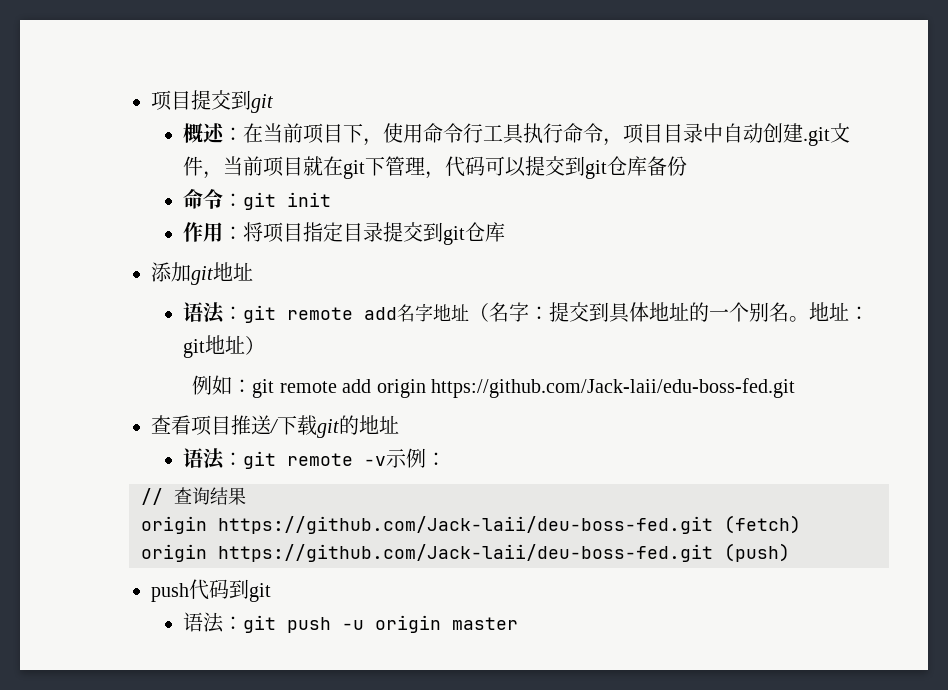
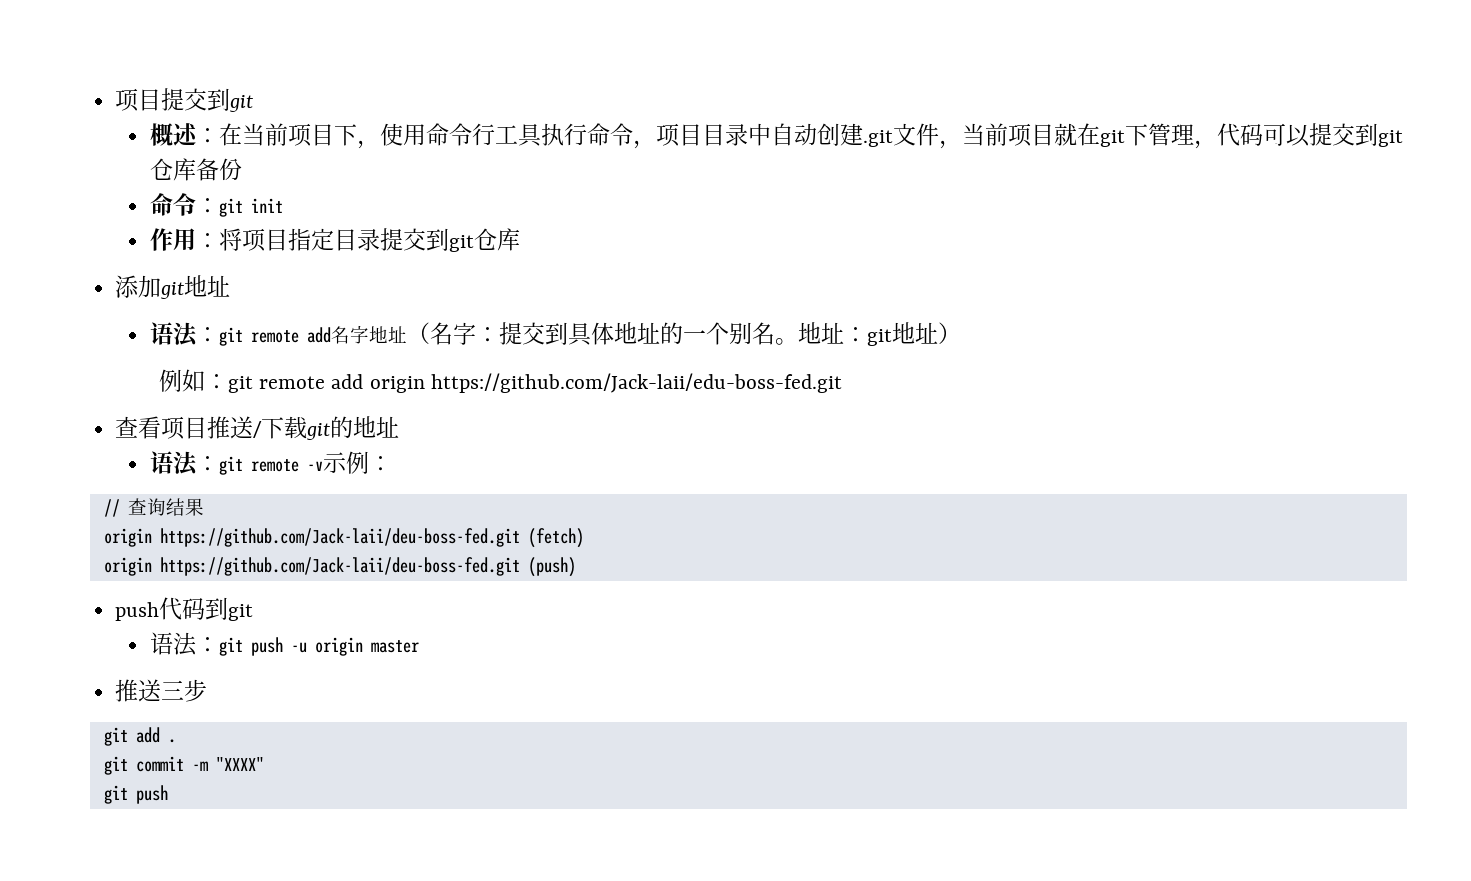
(518, 623) none -> [115,679,208,702] [103,727,176,746] [103,756,264,775] [103,785,168,804] // 推送三步 // git add . // git commit -m "XXXX" // git push

